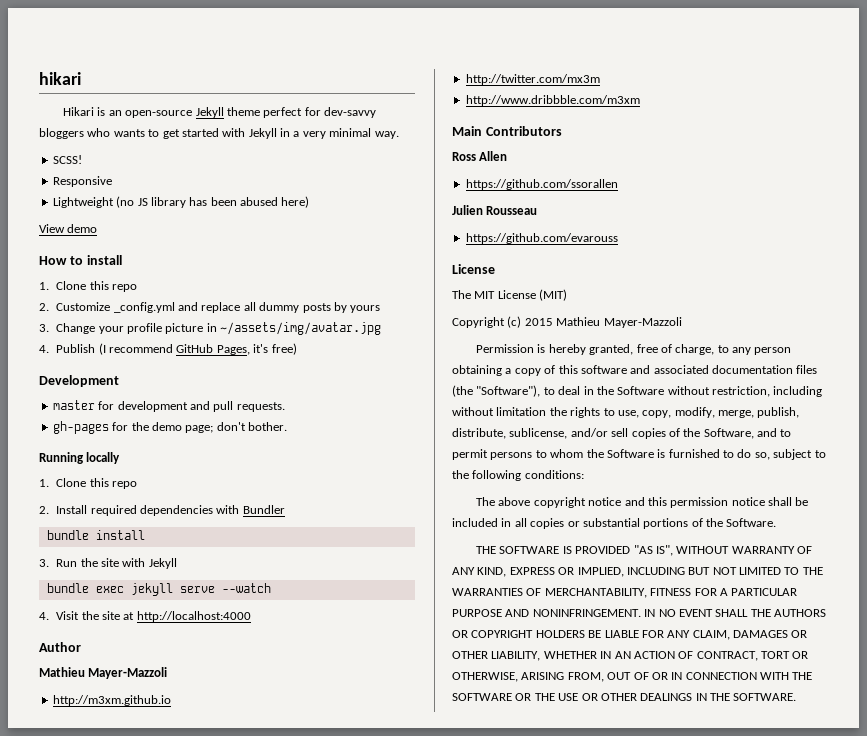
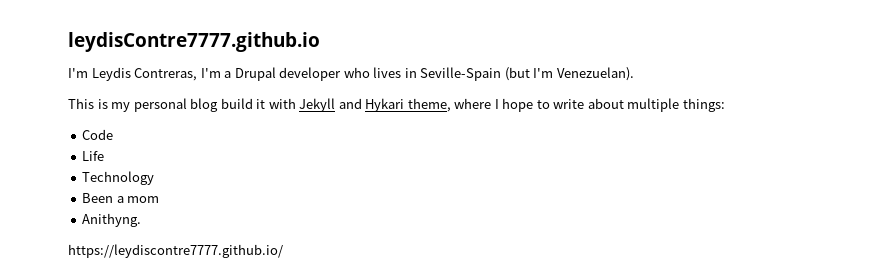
[39,72,81,85] [63,107,377,118] [39,128,399,139] [52,155,82,164] [52,176,112,187] [52,196,310,208] [39,224,98,233] [39,255,122,265] [39,281,138,292] [39,302,381,313] [39,322,382,335] [39,343,297,355] [39,375,119,387] [52,400,285,412] [52,421,287,434] [39,452,121,464] [39,478,138,489] [39,505,285,516] [46,530,145,540] [39,558,177,569] [46,583,271,596] [39,611,251,622] [39,642,81,652] [39,667,168,679] [52,695,171,706] [465,74,600,85] [465,95,640,106] [452,126,562,136] [452,151,508,161] [465,179,618,190] [452,205,538,215] [465,233,618,244] [452,264,495,274] [452,289,568,301] [452,316,682,328] [476,344,792,355] [452,365,818,376] [452,385,823,397] [452,407,800,418] [452,428,792,439] [452,449,826,460] [452,470,584,481] [476,497,809,508] [452,518,777,529] [476,545,813,556] [452,567,823,577] [452,588,798,598] [452,609,826,617] [452,630,808,640] [452,651,809,661] [452,672,813,682] [452,693,797,701] hikari // Hikari is an open-source Jekyll theme perfect for dev-savvy bloggers who wants to get started with Jekyll in a very minimal way. // SCSS! // Responsive // Lightweight (no JS library has been abused here) // View demo // How to install // 1. Clone this repo // 2. Customize _config.yml and replace all dummy posts by yours // 3. Change your profile picture in ~/assets/img/avatar.jpg // 4. Publish (I recommend GitHub Pages, it's free) // Development // master for development and pull requests. // gh-pages for the demo page; don't bother. // Running locally // 1. Clone this repo // 2. Install required dependencies with Bundler // bundle install // 3. Run the site with Jekyll // bundle exec jekyll serve --watch // 4. Visit the site at http://localhost:4000 // Author // Mathieu Mayer-Mazzoli // http://m3xm.github.io // http://twitter.com/mx3m // http://www.dribbble.com/m3xm // Main Contributors // Ross Allen // https://github.com/ssorallen // Julien Rousseau // https://github.com/evarouss // License // The MIT License (MIT) // Copyright (c) 2015 Mathieu Mayer-Mazzoli // Permission is hereby granted, free of charge, to any person obtaining a copy of this software and associated documentation files (the "Software"), to deal in the Software without restriction, including without limitation the rights to use, copy, modify, merge, publish, distribute, sublicense, and/or sell copies of the Software, and to permit persons to whom the Software is furnished to do so, subject to the following conditions: // The above copyright notice and this permission notice shall be included in all copies or substantial portions of the Software. // THE SOFTWARE IS PROVIDED "AS IS", WITHOUT WARRANTY OF ANY KIND, EXPRESS OR IMPLIED, INCLUDING BUT NOT LIMITED TO THE WARRANTIES OF MERCHANTABILITY, FITNESS FOR A PARTICULAR PURPOSE AND NONINFRINGEMENT. IN NO EVENT SHALL THE AUTHORS OR COPYRIGHT HOLDERS BE LIABLE FOR ANY CLAIM, DAMAGES OR OTHER LIABILITY, WHETHER IN AN ACTION OF CONTRACT, TORT OR OTHERWISE, ARISING FROM, OUT OF OR IN CONNECTION WITH THE SOFTWARE OR THE USE OR OTHER DEALINGS IN THE SOFTWARE. -> [68,32,320,52] [68,67,634,81] [68,98,725,112] [82,129,114,140] [82,151,105,161] [82,171,155,185] [82,193,160,203] [82,213,142,227] [68,244,283,258] leydisContre7777.github.io // I'm Leydis Contreras, I'm a Drupal developer who lives in Seville-Spain (but I'm Venezuelan). // This is my personal blog build it with Jekyll and Hykari theme, where I hope to write about multiple things: // Code // Life // Technology // Been a mom // Anithyng. // https://leydiscontre7777.github.io/

